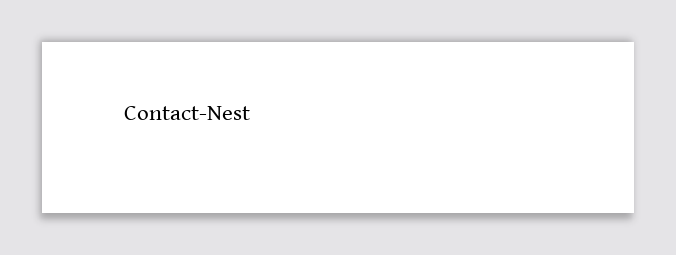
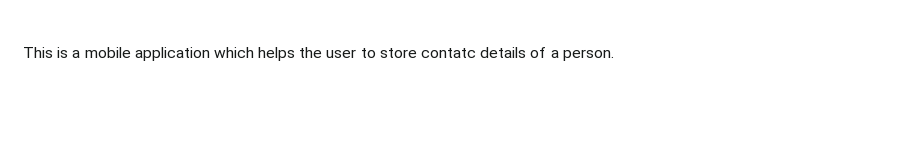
[124,106,250,120] Contact-Nest -> [23,47,614,61] This is a mobile application which helps the user to store contatc details of a person.

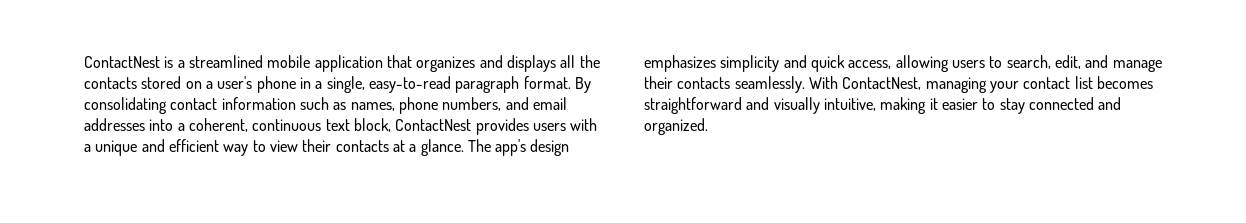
[23,47,53,58] This -> [84,56,160,68] ContactNest
(81, 54) none -> [188,55,263,68] streamlined
[213,47,614,61] which helps the user to store contatc details of a person. -> [386,55,600,72] [84,76,591,93] [84,97,567,114] [84,118,598,135] [84,139,570,156] [644,55,1162,72] [644,76,1153,93] [644,97,1122,114] [644,118,708,135] that organizes and displays all the contacts stored on a user's phone in a single, easy-to-read paragraph format. By consolidating contact information such as names, phone numbers, and email addresses into a coherent, continuous text block, ContactNest provides users with a unique and efficient way to view their contacts at a glance. The app's design emphasizes simplicity and quick access, allowing users to search, edit, and manage their contacts seamlessly. With ContactNest, managing your contact list becomes straightforward and visually intuitive, making it easier to stay connected and organized.

